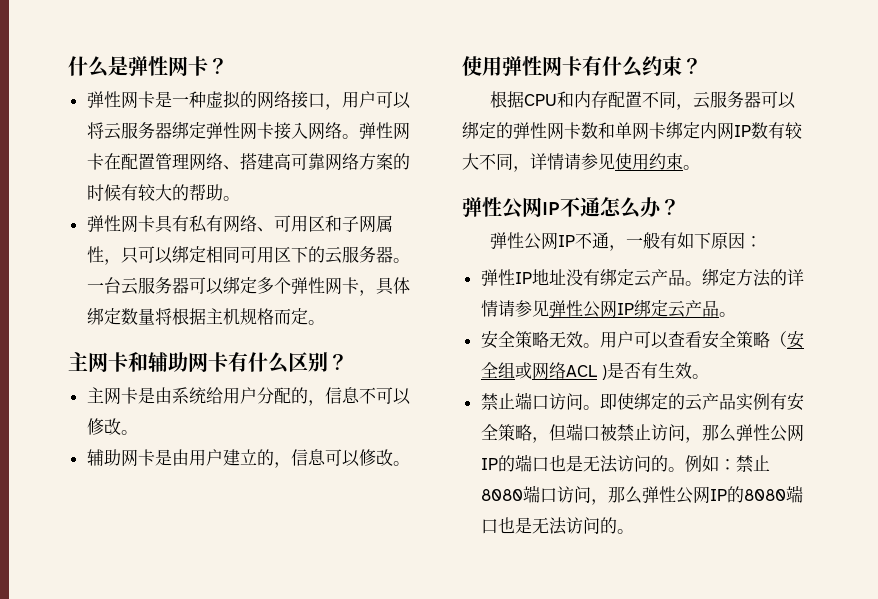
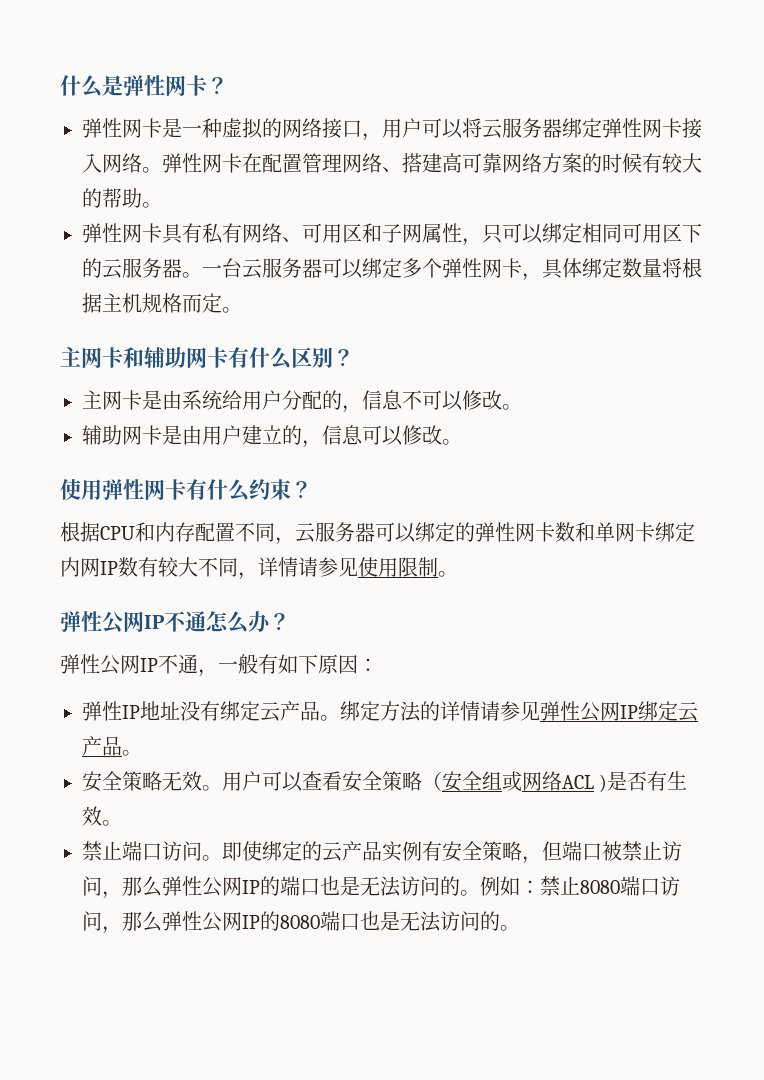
[649,153,683,170] 约束 -> [398,557,438,577] 限制

